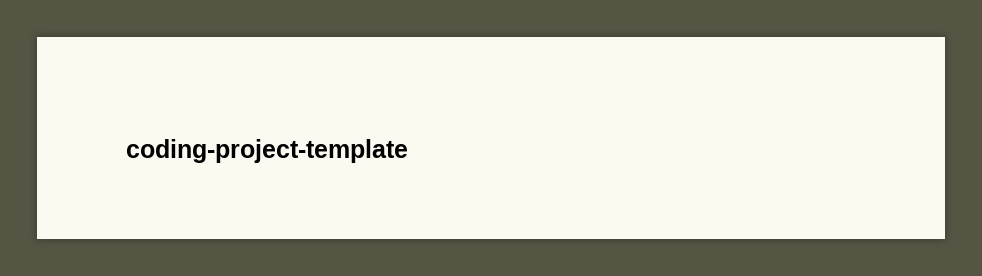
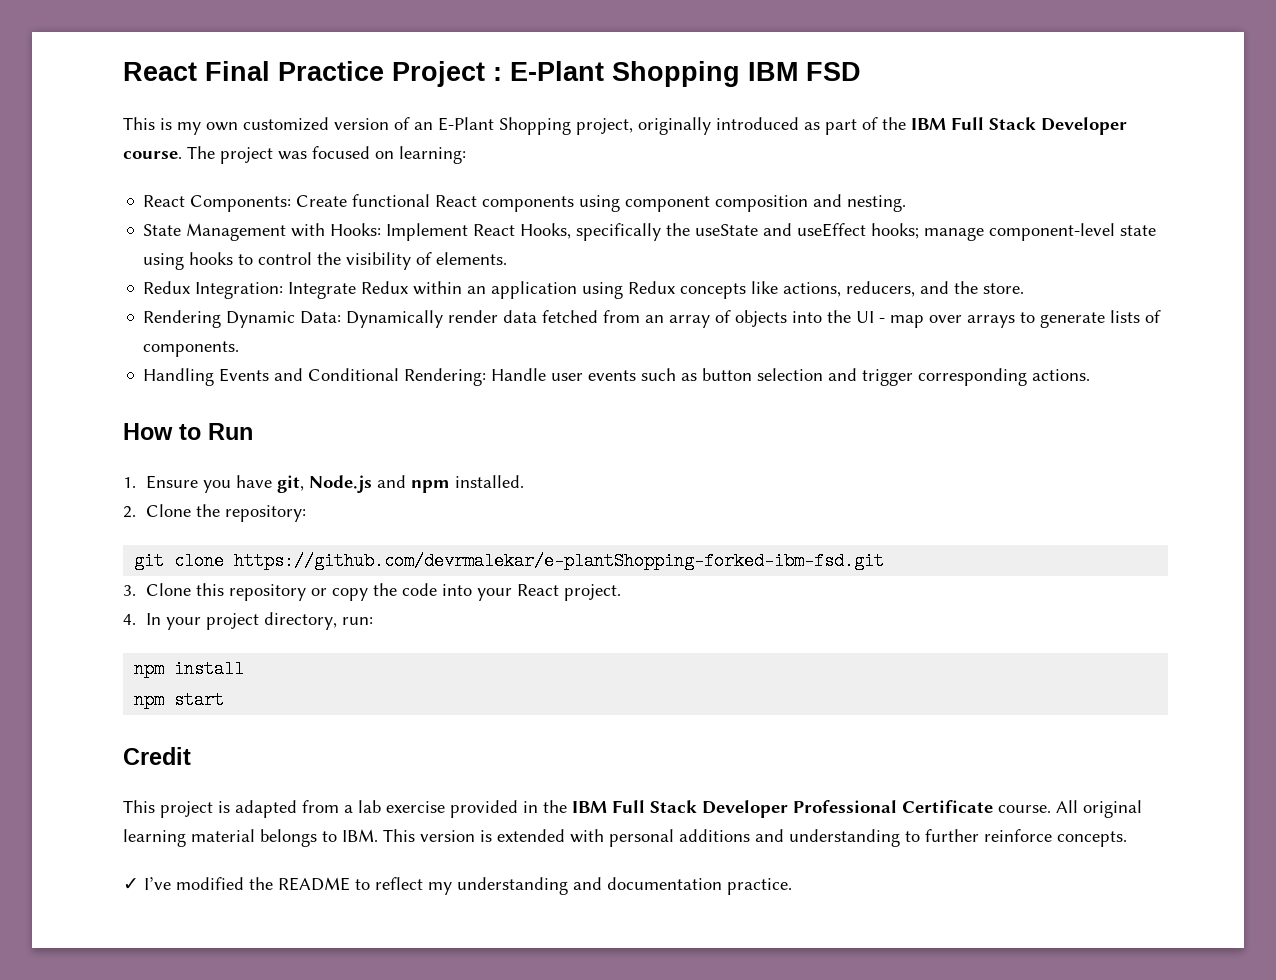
[126,139,408,163] coding-project-template -> [123,61,861,87] [123,117,1127,135] [123,146,466,164] [143,194,907,212] [143,223,1157,241] [143,252,508,270] [143,281,1025,299] [143,310,1162,328] [143,341,240,357] [143,368,1091,386] [123,423,253,440] [123,475,525,493] [123,504,307,522] [134,552,885,570] [123,583,622,601] [123,612,374,630] [134,660,245,678] [134,691,225,709] [123,747,191,765] [123,800,1142,818] [123,829,1127,847] [123,877,792,895] React Final Practice Project : E-Plant Shopping IBM FSD // This is my own customized version of an E-Plant Shopping project, originally introduced as part of the IBM Full Stack Developer course. The project was focused on learning: // React Components: Create functional React components using component composition and nesting. // State Management with Hooks: Implement React Hooks, specifically the useState and useEffect hooks; manage component-level state using hooks to control the visibility of elements. // Redux Integration: Integrate Redux within an application using Redux concepts like actions, reducers, and the store. // Rendering Dynamic Data: Dynamically render data fetched from an array of objects into the UI - map over arrays to generate lists of components. // Handling Events and Conditional Rendering: Handle user events such as button selection and trigger corresponding actions. // How to Run // 1. Ensure you have git, Node.js and npm installed. // 2. Clone the repository: // git clone https://github.com/devrmalekar/e-plantShopping-forked-ibm-fsd.git // 3. Clone this repository or copy the code into your React project. // 4. In your project directory, run: // npm install // npm start // Credit // This project is adapted from a lab exercise provided in the IBM Full Stack Developer Professional Certificate course. All original learning material belongs to IBM. This version is extended with personal additions and understanding to further reinforce concepts. // ✓ I’ve modified the README to reflect my understanding and documentation practice.

